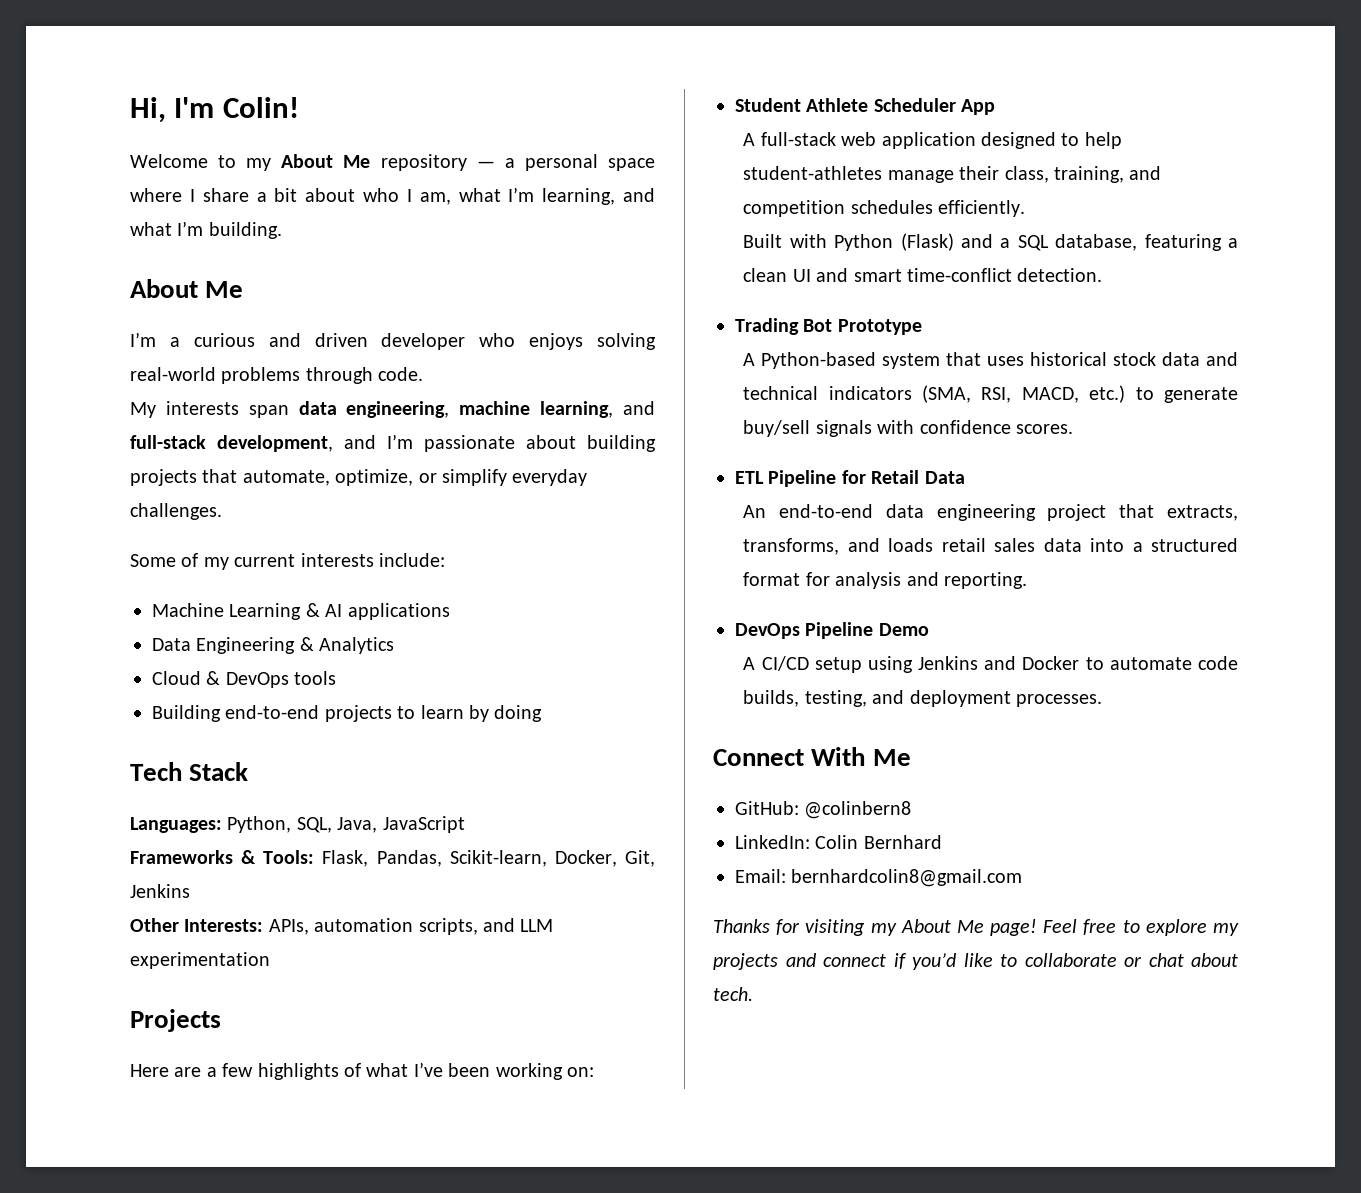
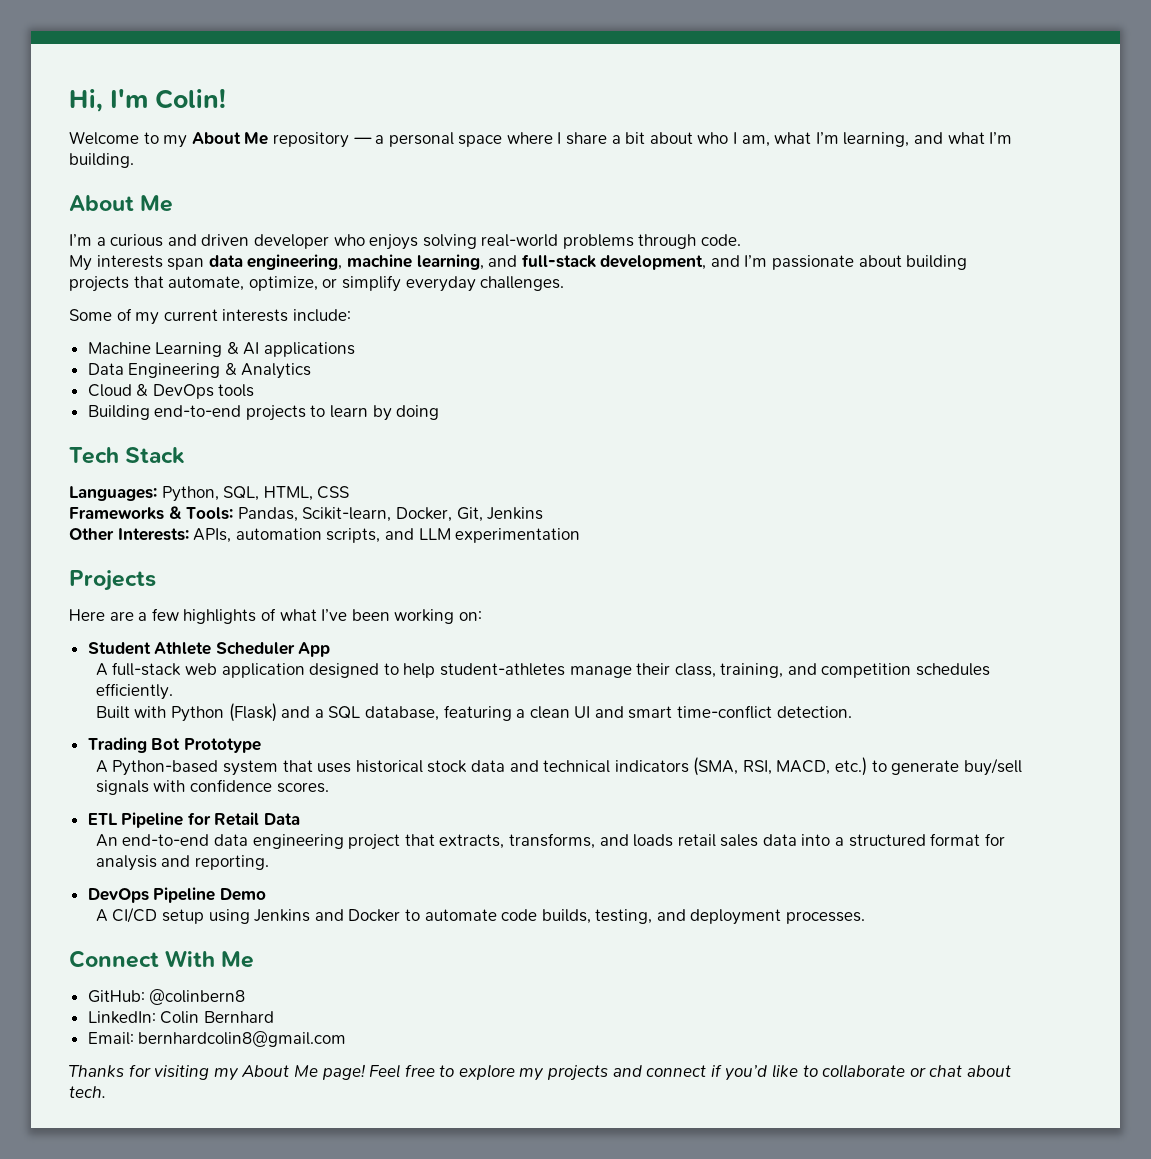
[337,816,465,833] Java, JavaScript -> [263,486,350,501] HTML, CSS
[322,850,369,867] Flask, -> (234, 513) none

